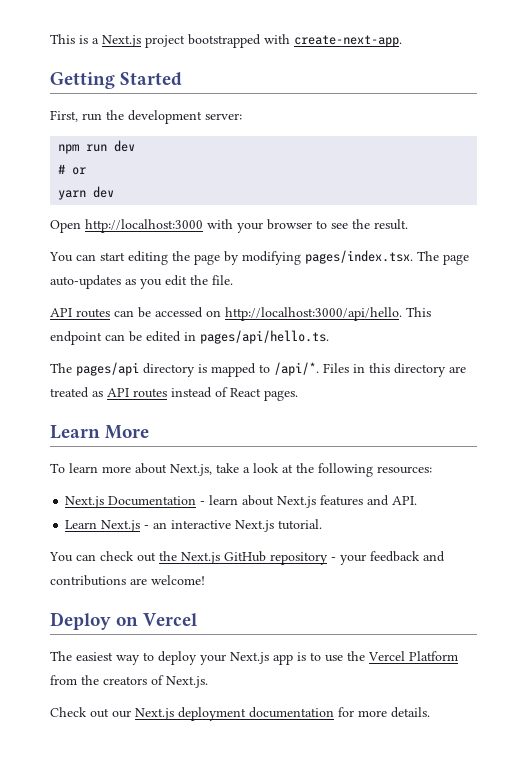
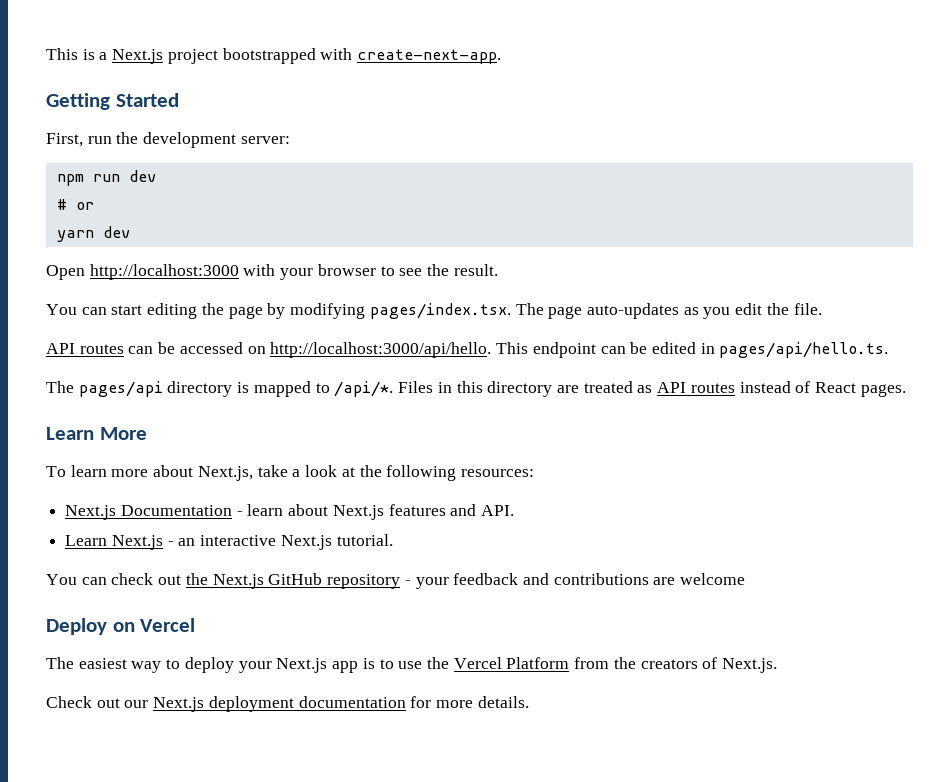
[151,575,205,585] welcome! -> [680,573,746,585] welcome

